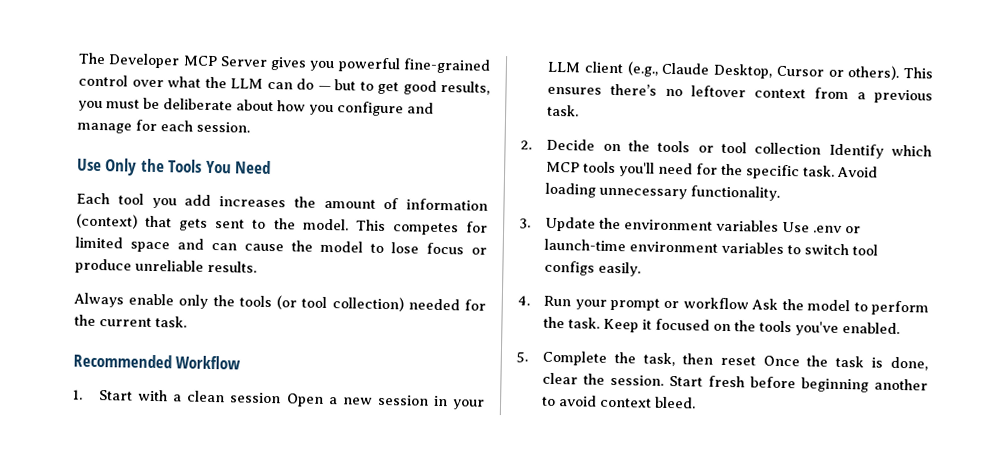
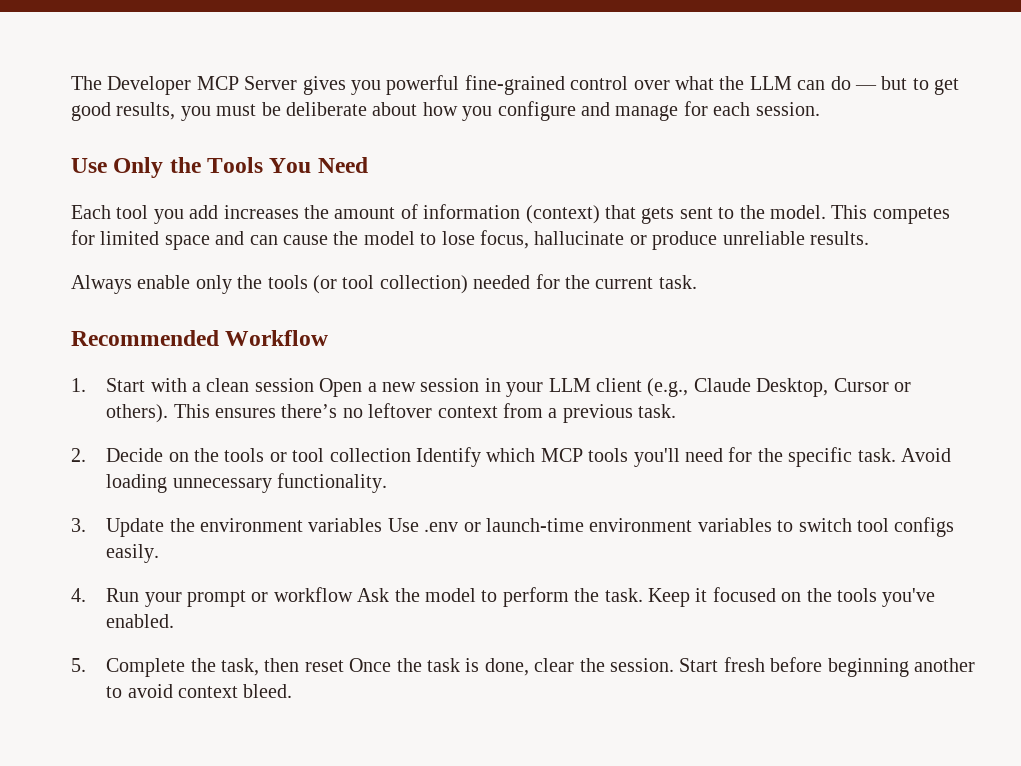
[426,242,464,255] focus -> [479,230,625,249] focus, hallucinate

